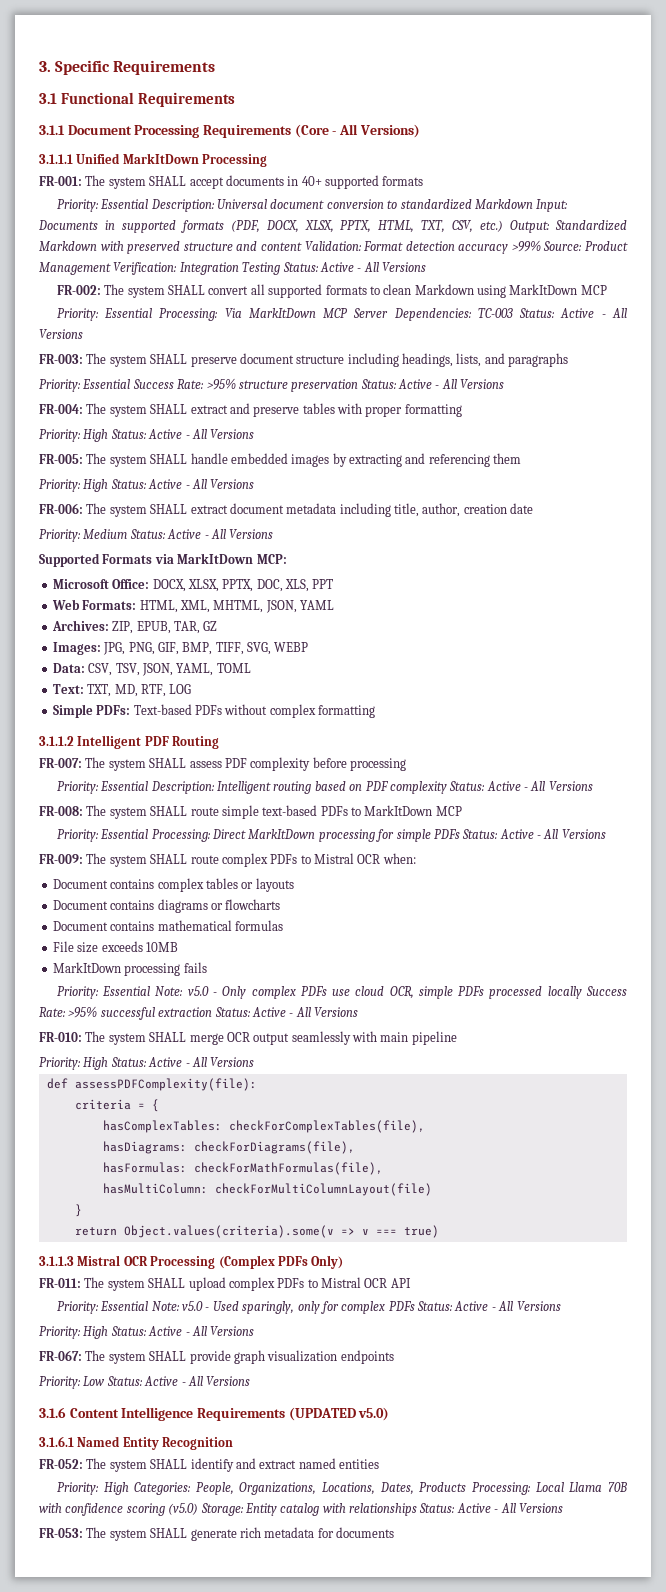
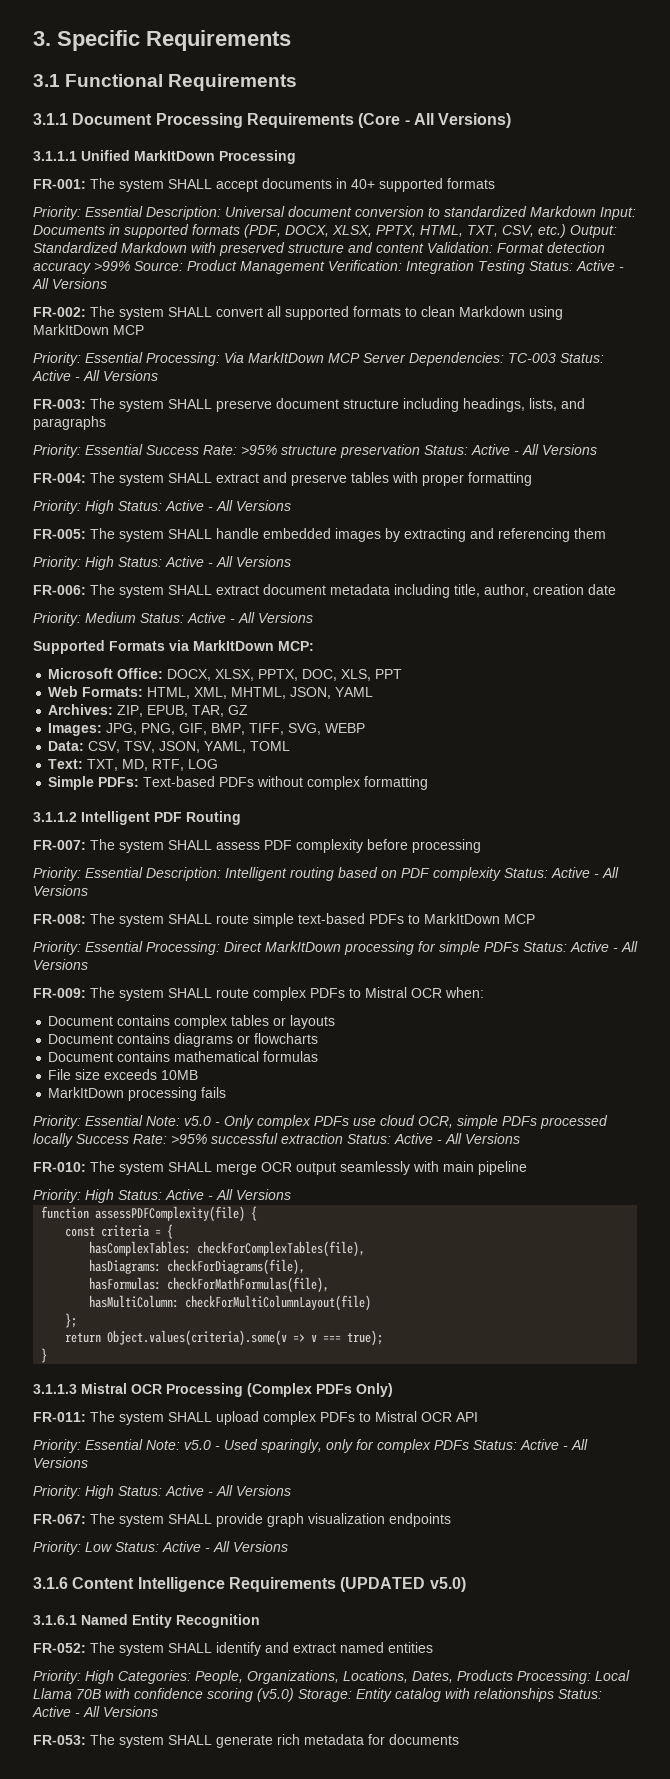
[46,1078,257,1091] def assessPDFComplexity(file): // -> [41,1206,258,1222] [65,1226,96,1237] function assessPDFComplexity(file) { // const
[74,1204,82,1217] } -> [65,1313,78,1328] };
[403,1225,439,1238] true) -> [347,1330,384,1346] [41,1348,48,1363] true); // }

